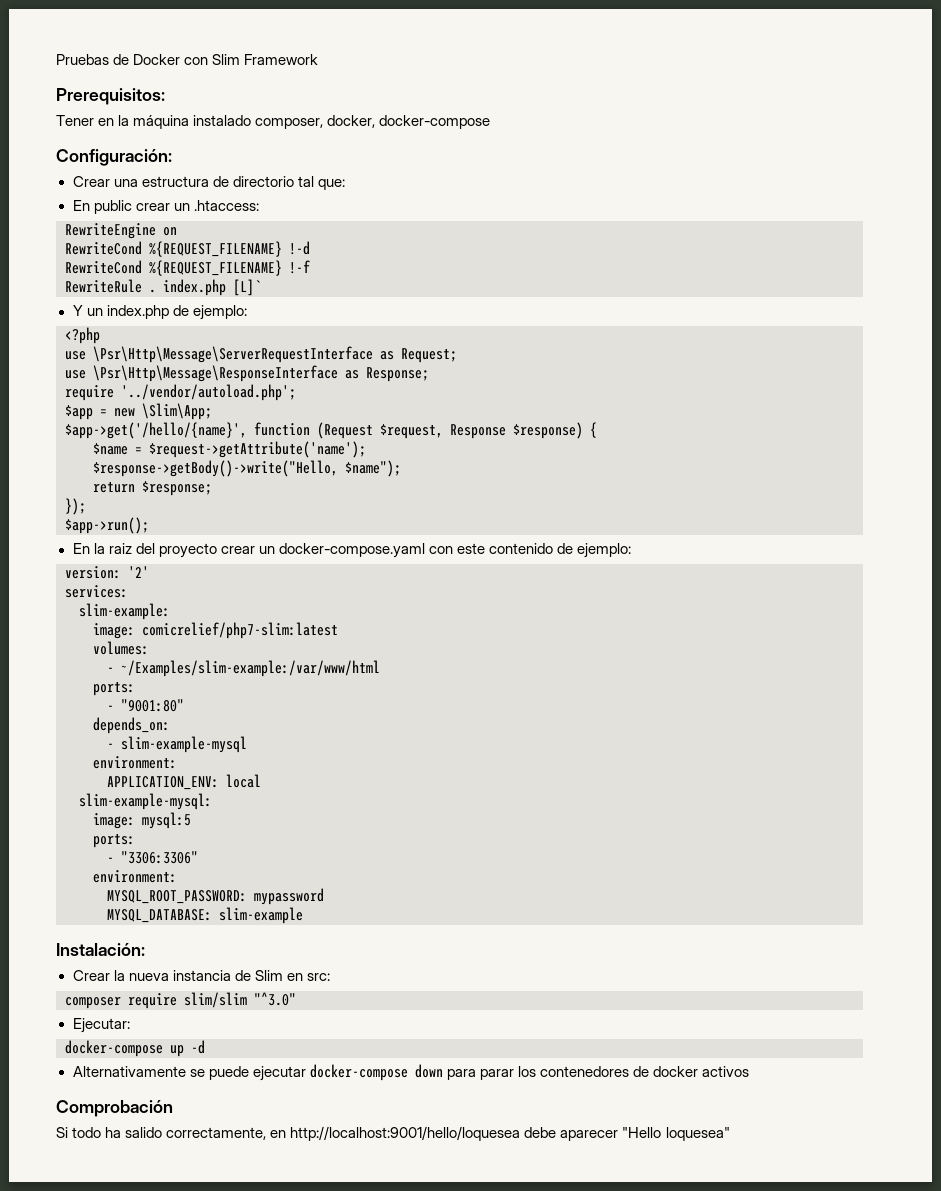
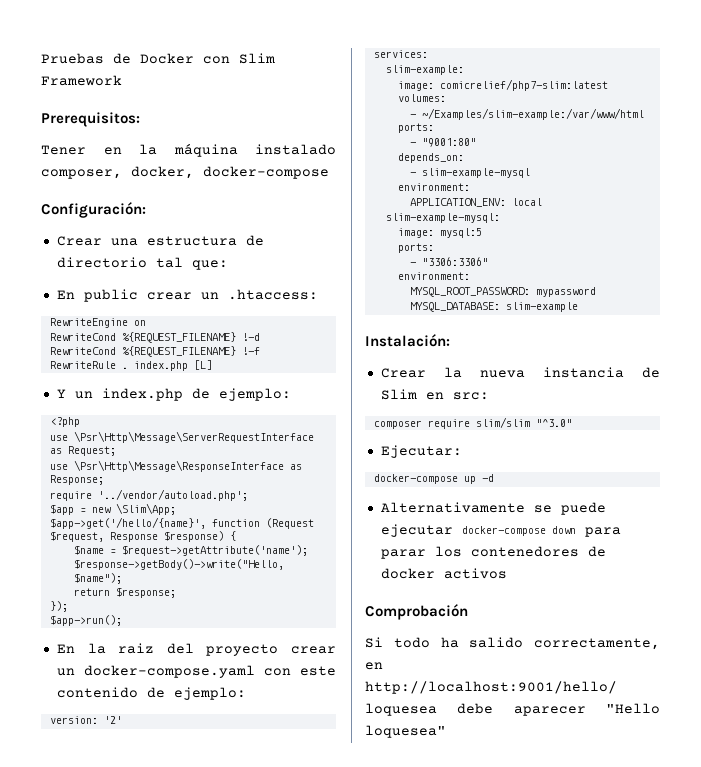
[233,279,261,296] [L]` -> [193,360,212,370] [L]

